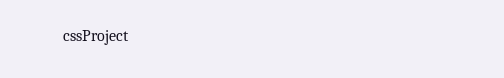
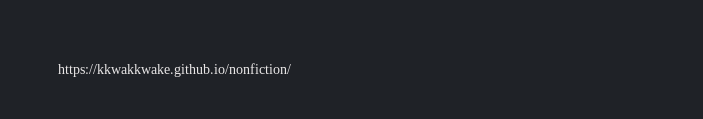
[63,30,129,45] cssProject -> [58,63,291,77] https://kkwakkwake.github.io/nonfiction/

